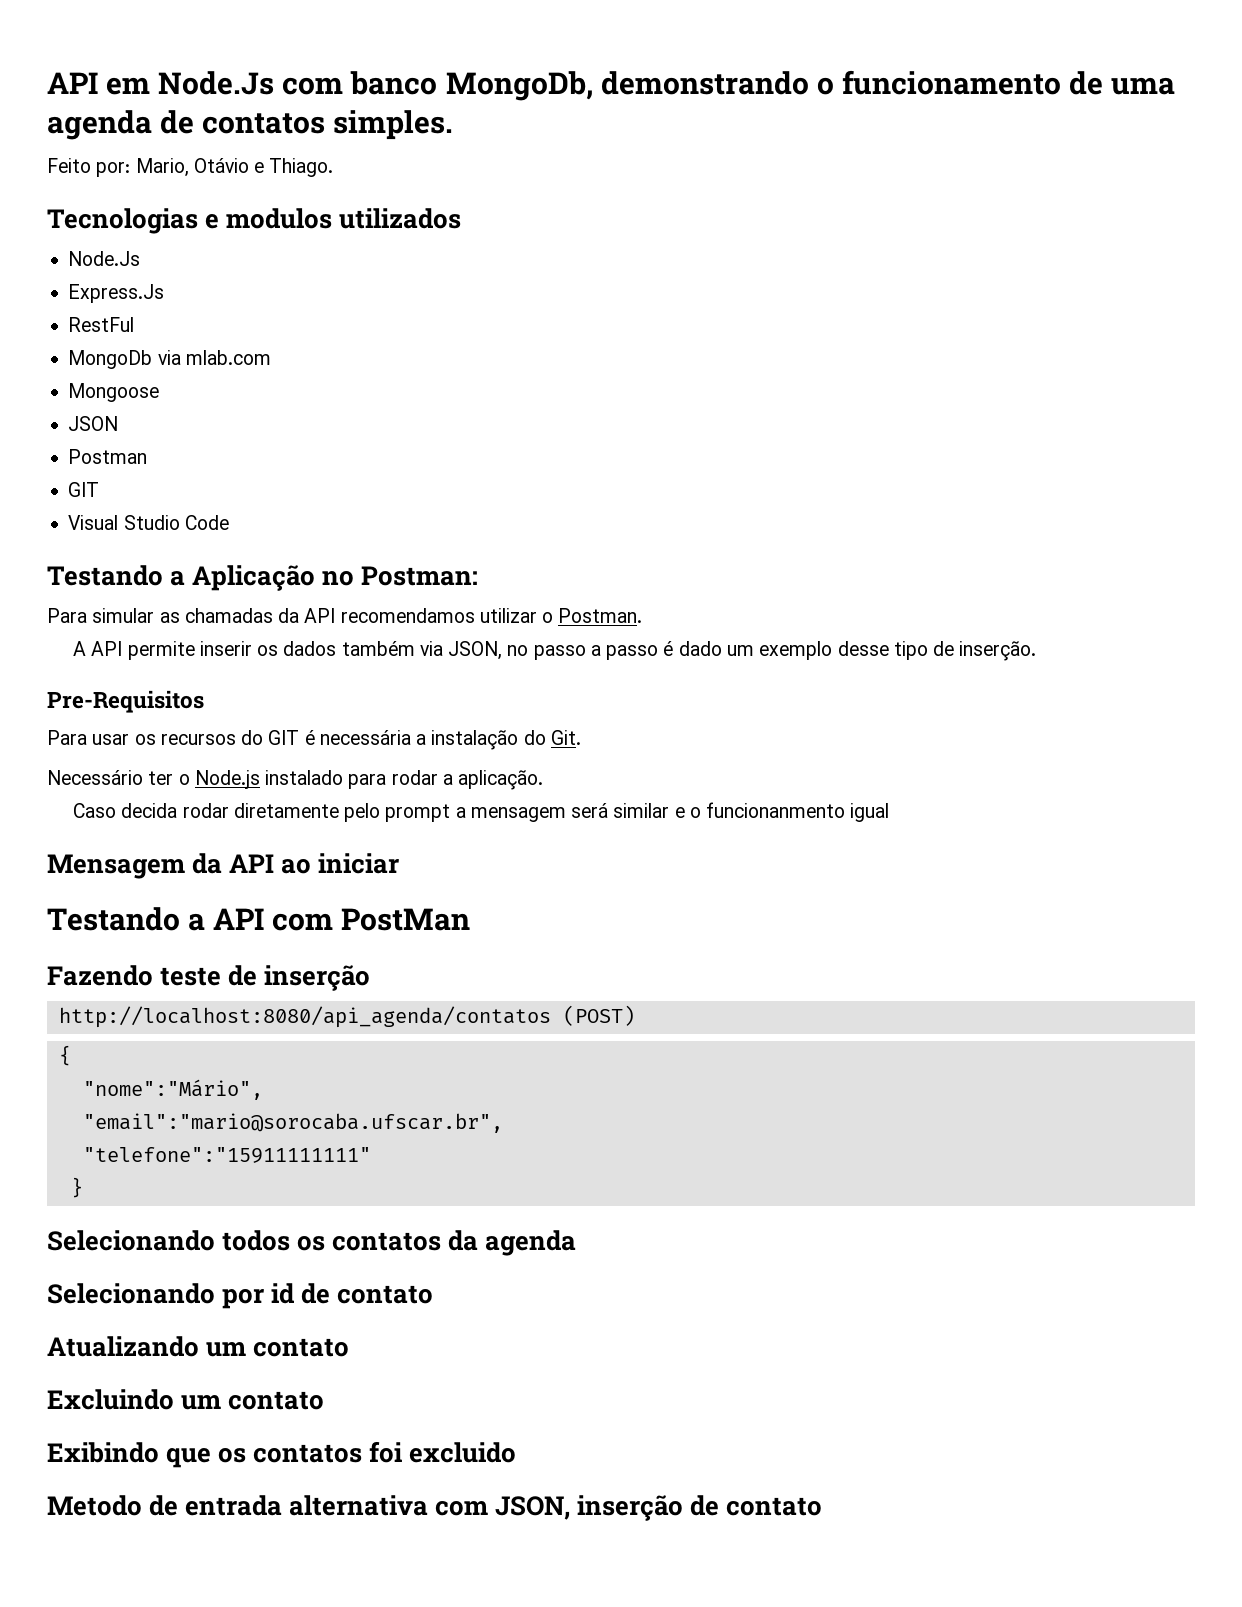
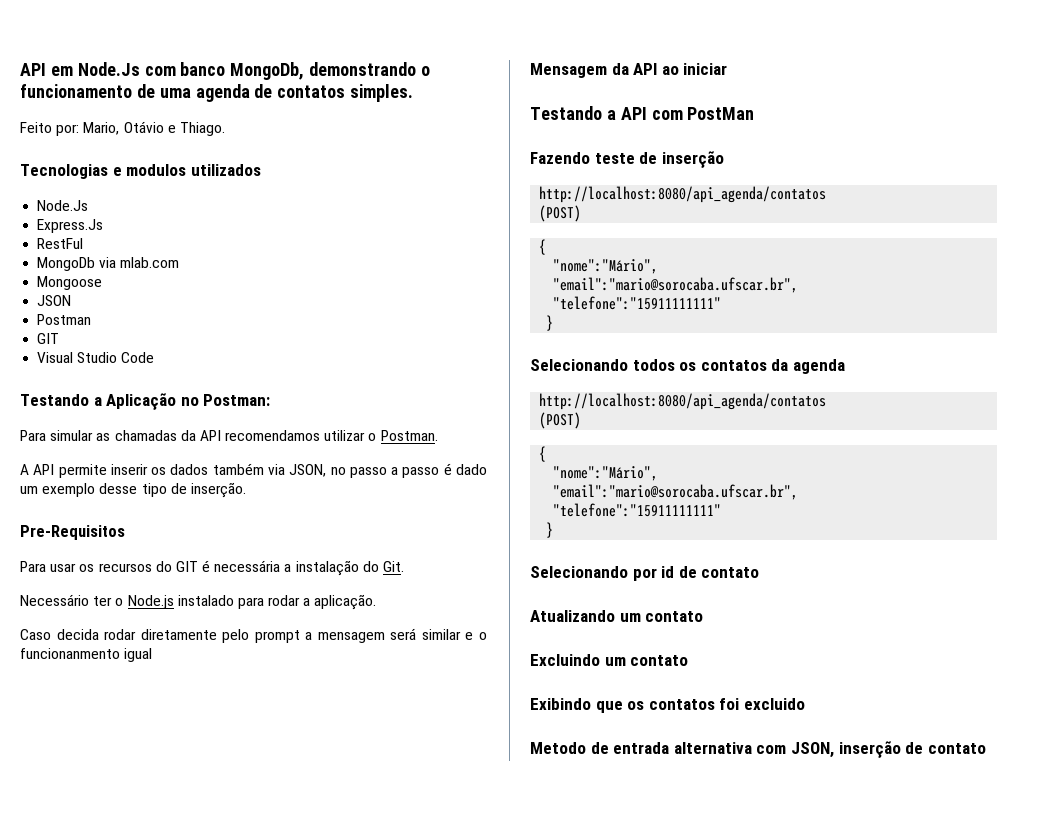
(551, 1017) none -> (827, 194) //
(577, 1243) none -> [539,393,827,410] [539,412,582,429] [539,446,547,462] [553,466,659,481] [553,484,799,500] [553,503,722,517] [546,522,554,538] // http://localhost:8080/api_agenda/contatos // (POST) // { // "nome":"Mário", // "email":"mario@sorocaba.ufscar.br", // "telefone":"15911111111" // }

